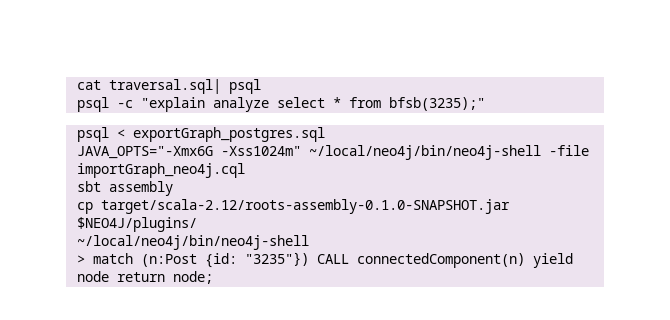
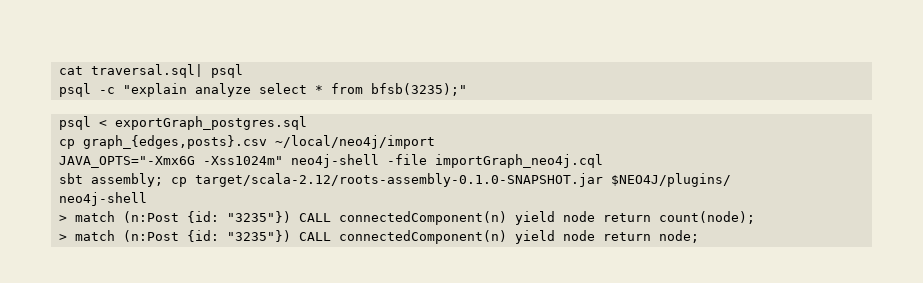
(325, 134) none -> [59,135,436,149] // cp graph_{edges,posts}.csv ~/local/neo4j/import
[308,145,541,160] ~/local/neo4j/bin/neo4j-shell -> [291,154,380,168] neo4j-shell
[108,181,173,196] assembly // -> [91,173,164,187] assembly;
[76,235,309,250] ~/local/neo4j/bin/neo4j-shell -> [59,192,148,206] [59,211,756,225] neo4j-shell // > match (n:Post {id: "3235"}) CALL connectedComponent(n) yield node return count(node);

